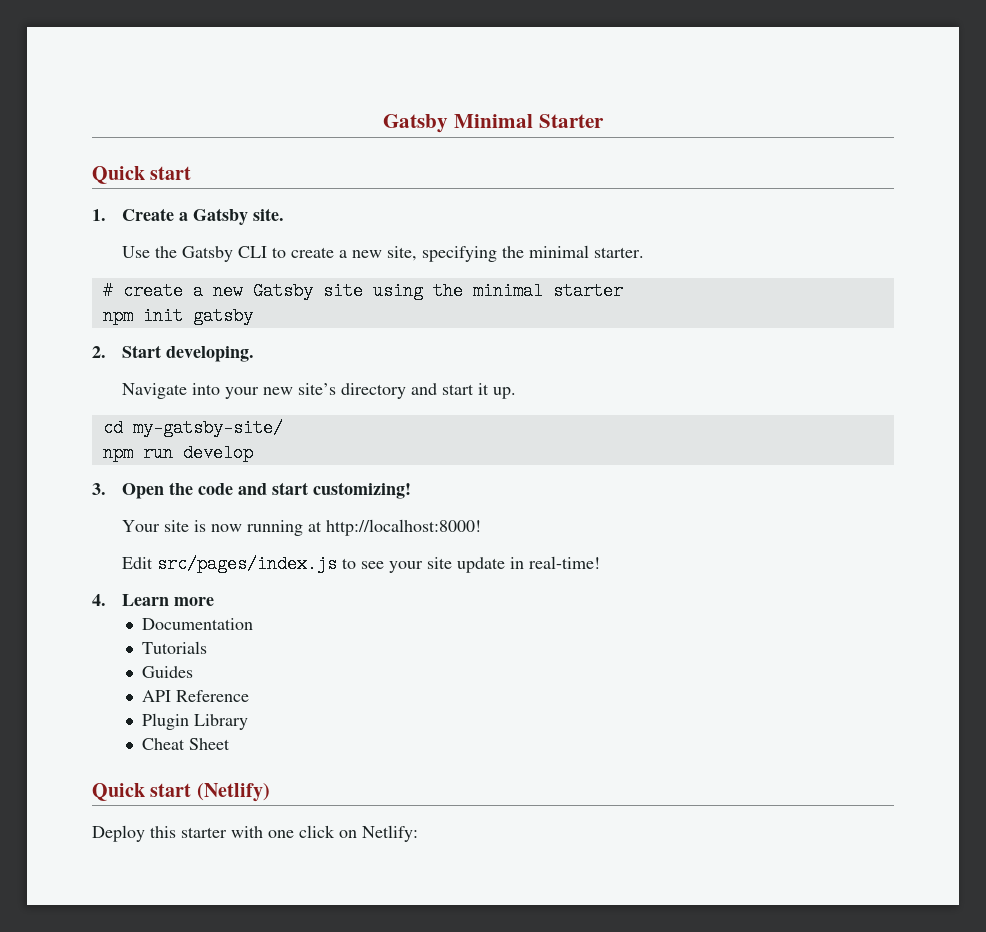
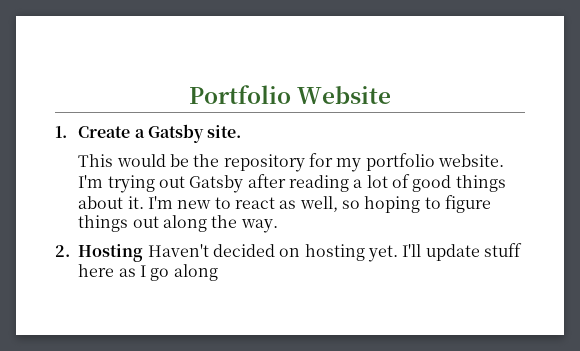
[383,114,604,133] [92,166,192,184] Gatsby Minimal Starter // Quick start -> [188,85,392,104] Portfolio Website
[122,245,645,262] [102,282,623,300] [102,307,253,325] [92,345,255,362] [122,383,517,399] [102,419,283,437] [102,444,253,462] [92,482,412,499] [122,519,482,536] [122,555,601,573] [92,594,215,606] [142,618,254,630] [142,641,208,654] [142,666,194,678] [142,690,250,702] [142,713,249,730] [142,738,231,750] [92,783,270,802] [92,825,418,842] Use the Gatsby CLI to create a new site, specifying the minimal starter. // # create a new Gatsby site using the minimal starter // npm init gatsby // 2. Start developing. // Navigate into your new site’s directory and start it up. // cd my-gatsby-site/ // npm run develop // 3. Open the code and start customizing! // Your site is now running at http://localhost:8000! // Edit src/pages/index.js to see your site update in real-time! // 4. Learn more // Documentation // Tutorials // Guides // API Reference // Plugin Library // Cheat Sheet // Quick start (Netlify) // Deploy this starter with one click on Netlify: -> [78,153,504,172] [78,174,506,193] [78,195,491,213] [78,215,278,233] [55,243,522,262] [78,264,218,281] This would be the repository for my portfolio website. I'm trying out Gatsby after reading a lot of good things about it. I'm new to react as well, so hoping to figure things out along the way. // 2. Hosting Haven't decided on hosting yet. I'll update stuff here as I go along

